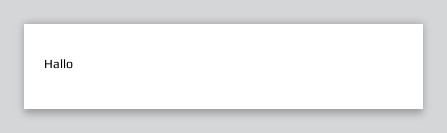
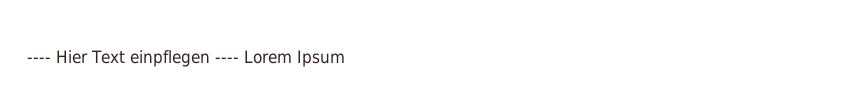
[44,59,73,69] Hallo -> [27,50,345,67] ---- Hier Text einpflegen ---- Lorem Ipsum

